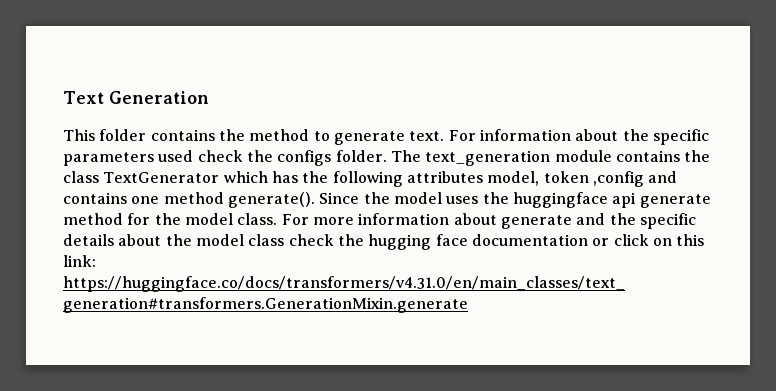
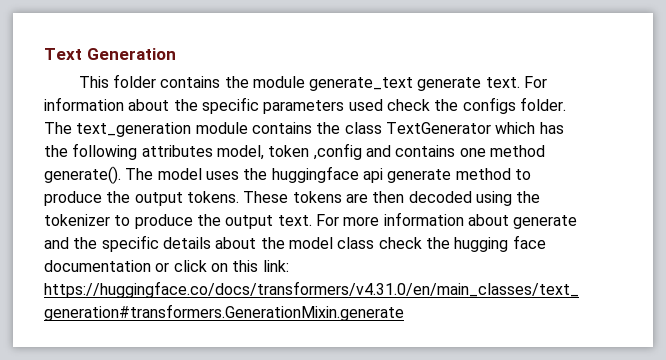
[249,129,330,141] method to -> [252,76,414,91] module generate_text
[319,192,390,204] Since the -> [125,168,154,180] The
[127,213,278,225] for the model class. -> [514,169,531,180] [44,191,541,206] [44,214,312,229] to produce the output tokens. These tokens are then decoded using the tokenizer to produce the output text.

